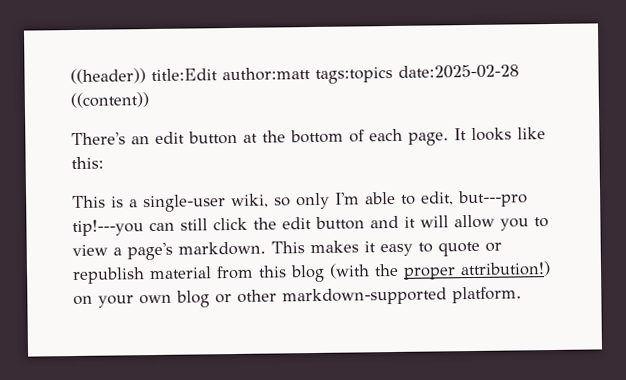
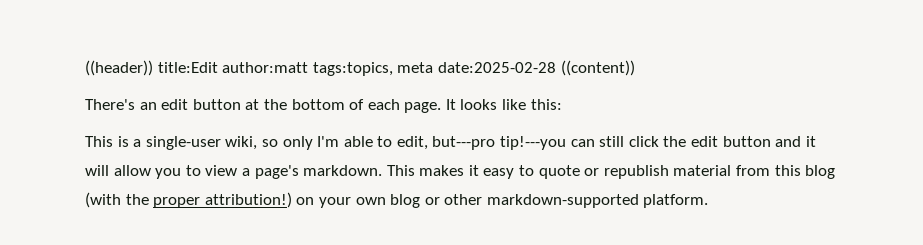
[315,66,393,84] tags:topics -> [312,62,434,76] tags:topics, meta

